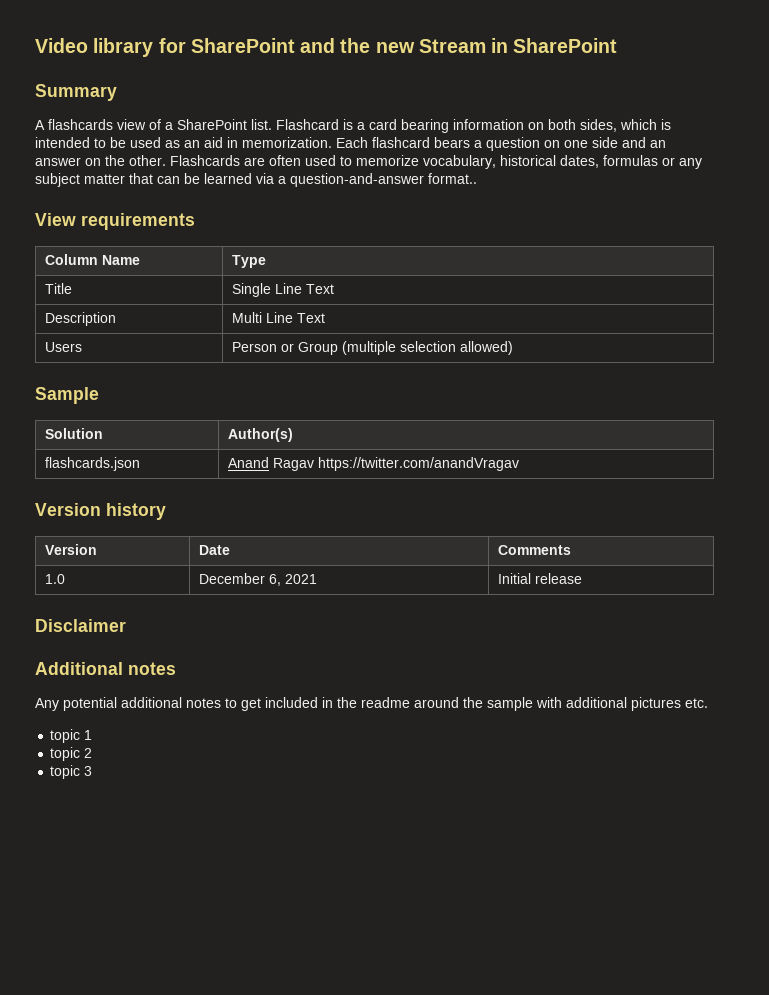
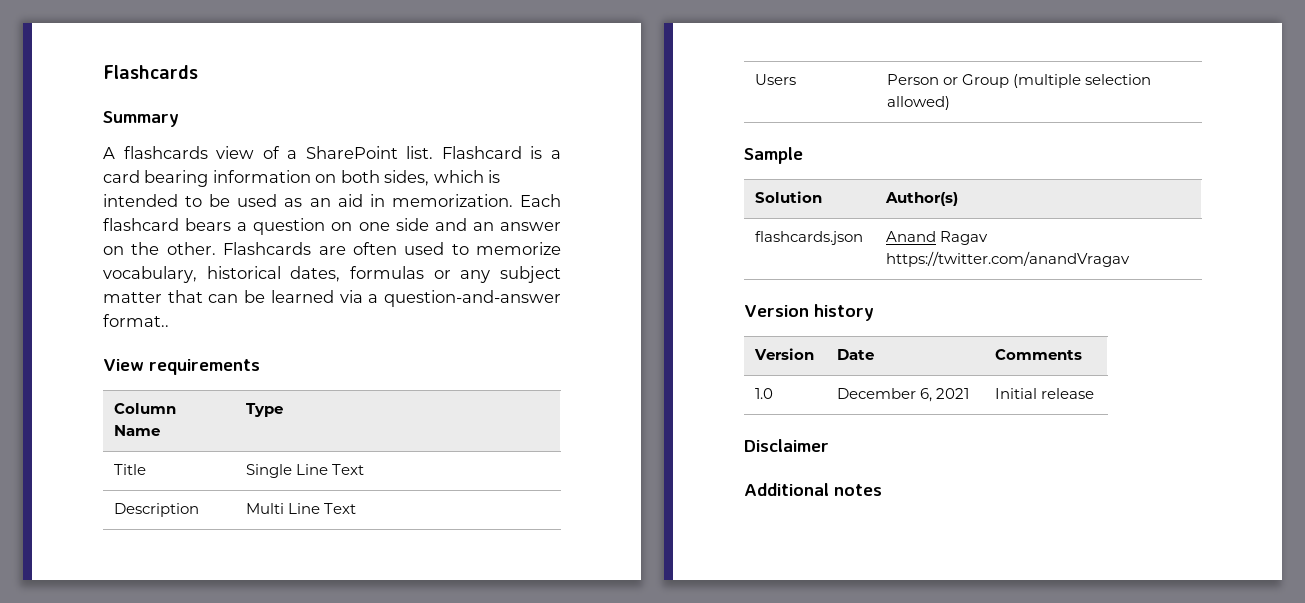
[35,38,618,57] Video library for SharePoint and the new Stream in SharePoint -> [103,65,198,79] Flashcards
[35,697,708,711] [50,729,93,743] [50,747,93,761] [50,765,93,779] // Any potential additional notes to get included in the readme around the sample with additional pictures etc. // topic 1 // topic 2 // topic 3 -> (882, 490) none

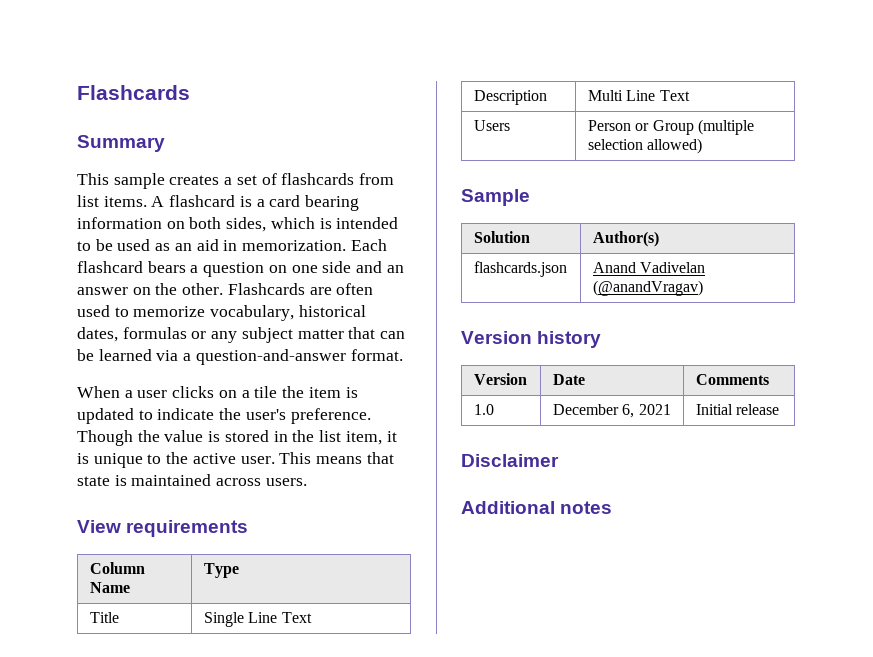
[103,146,522,159] A flashcards view of a SharePoint list. Flashcard -> [77,173,395,189] [77,195,236,207] This sample creates a set of flashcards from list items. A flashcard
[103,314,169,327] format.. -> [350,349,403,361] [77,386,358,398] [77,408,371,424] [77,430,397,446] [77,452,394,468] [77,474,307,486] format. // When a user clicks on a tile the item is updated to indicate the user's preference. Though the value is stored in the list item, it is unique to the active user. This means that state is maintained across users.
[940,231,989,245] [886,251,1131,267] Ragav https://twitter.com/anandVragav -> [640,262,706,273] [592,280,703,296] Vadivelan (@anandVragav)

